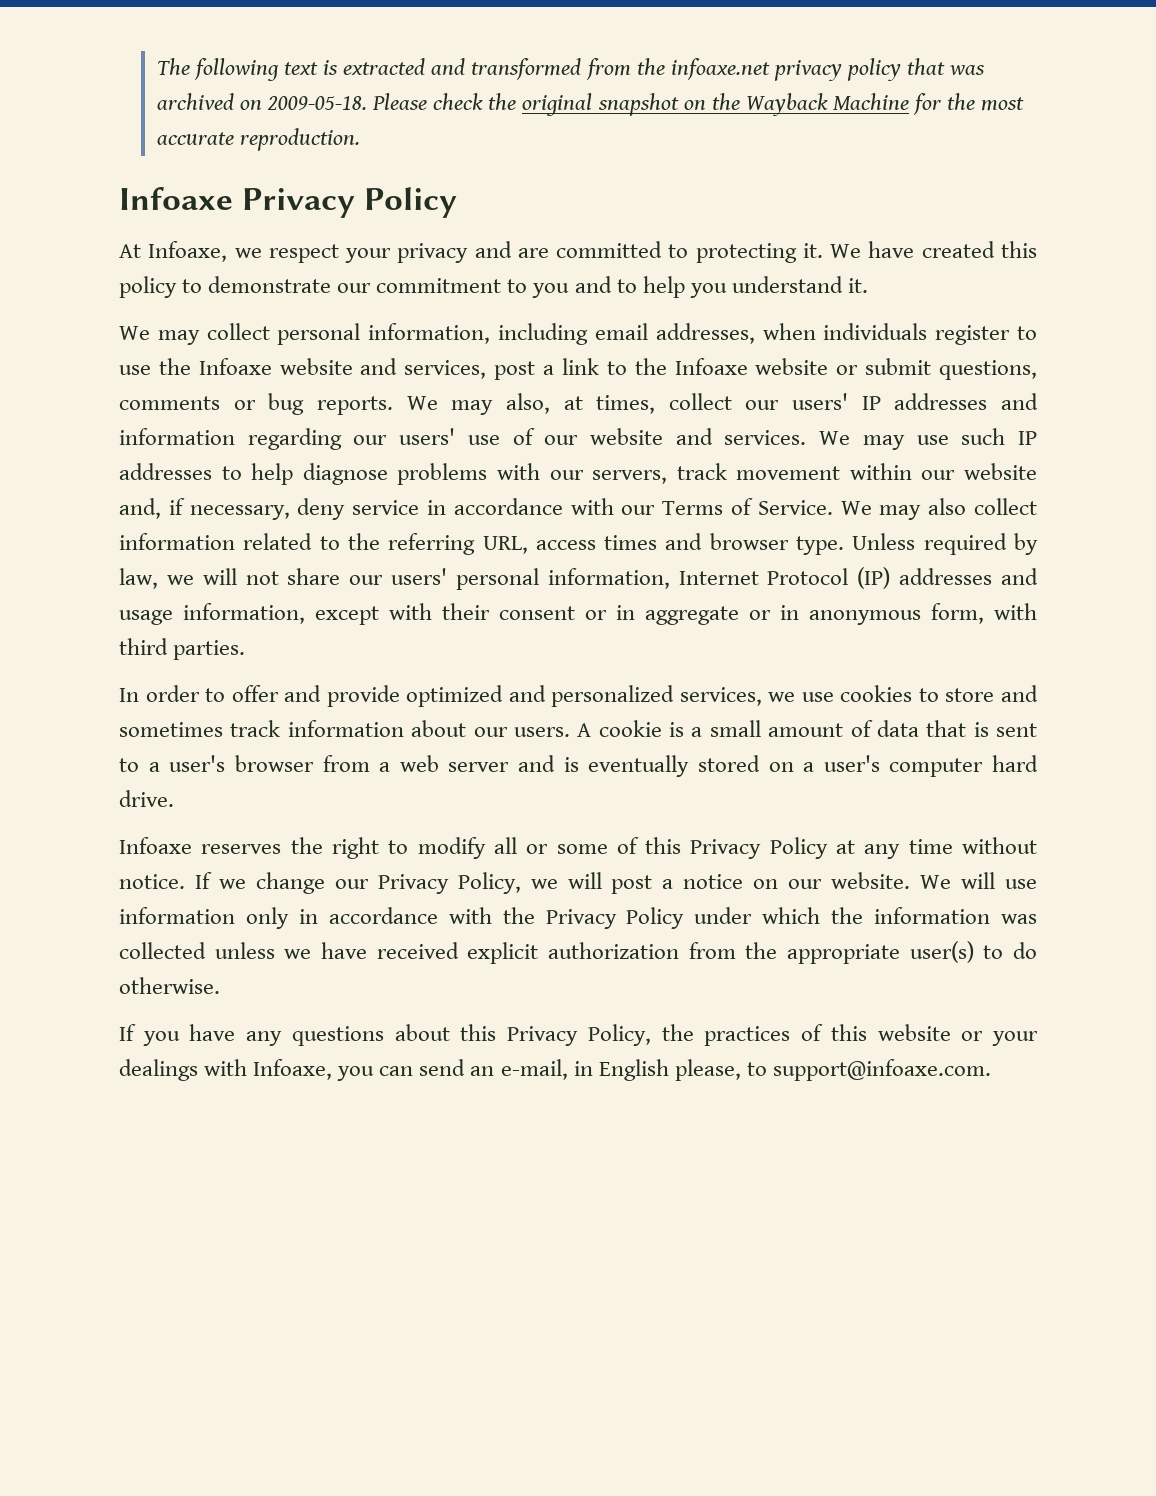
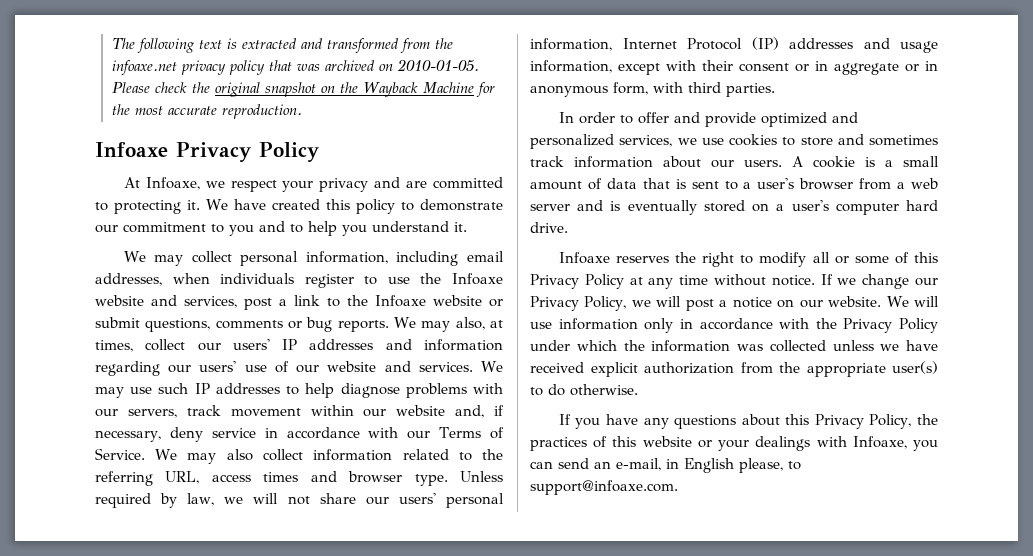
[267,96,368,110] 2009-05-18. -> [396,59,479,72] 2010-01-05.

